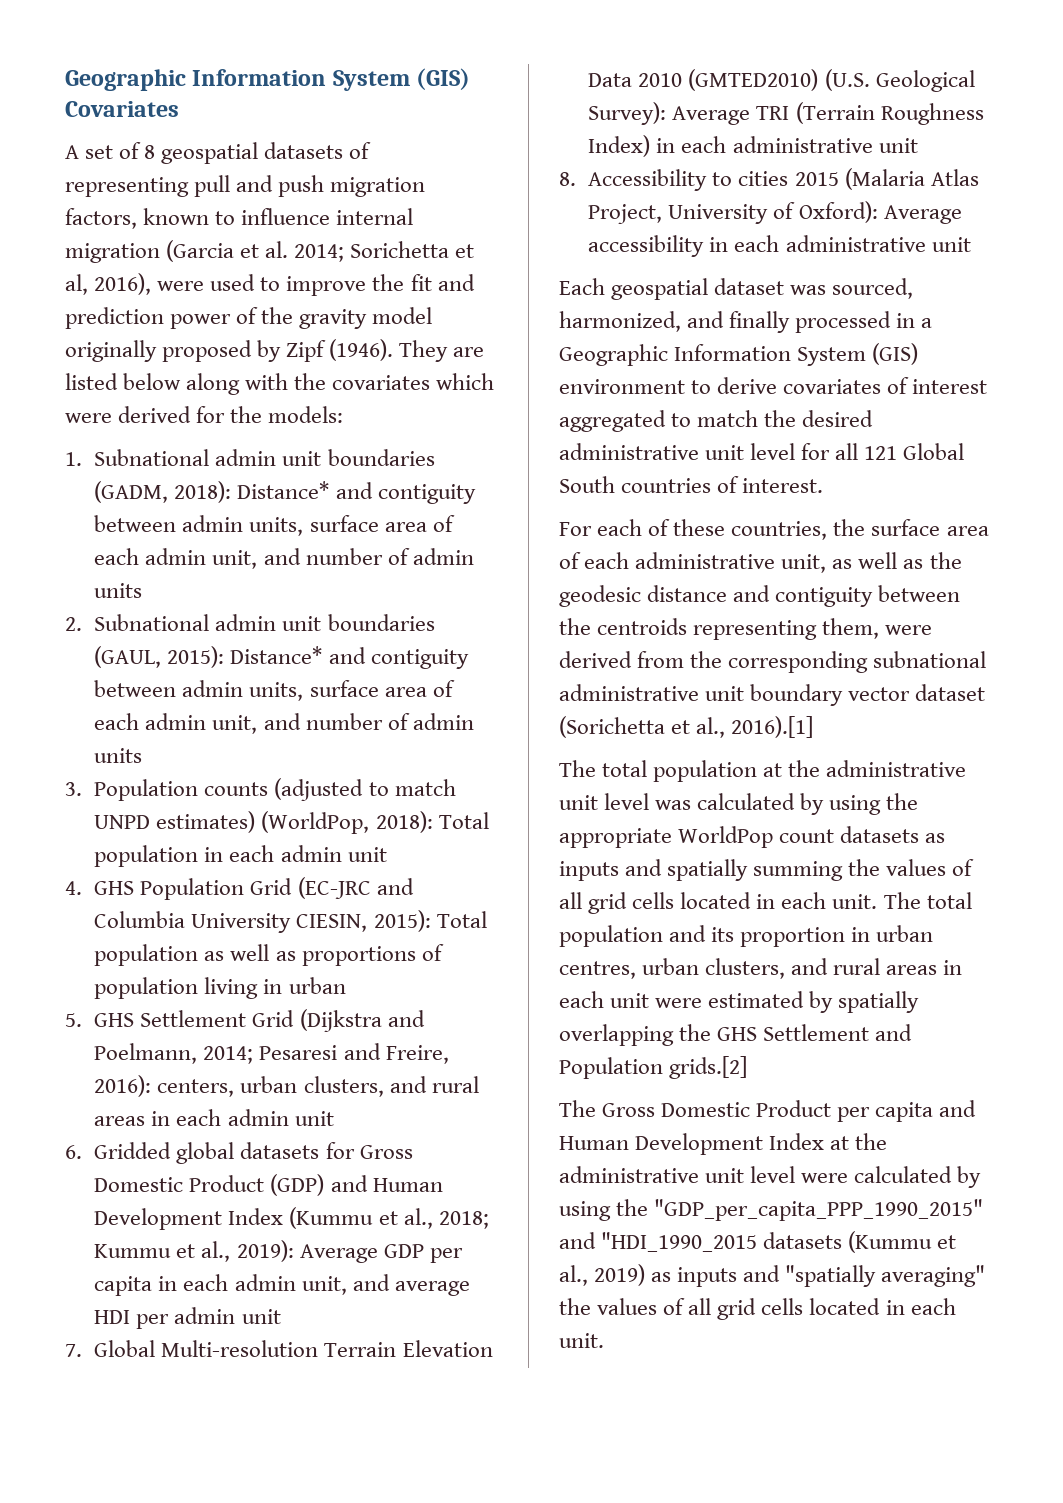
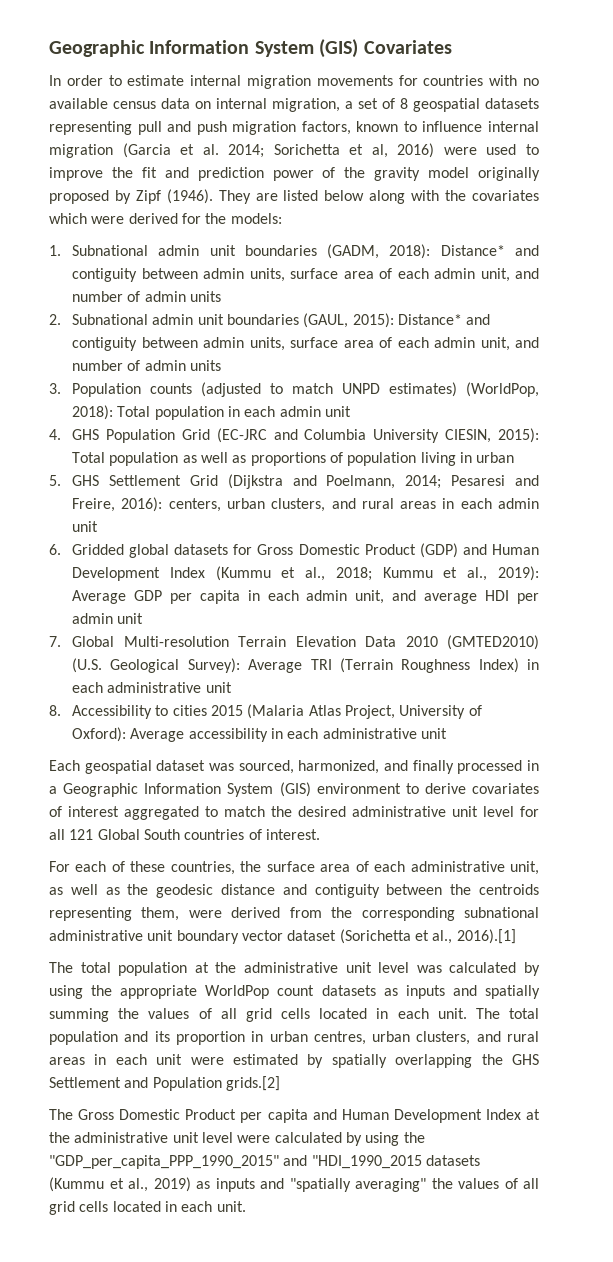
[65,145,79,159] A -> [49,75,539,89] [49,98,353,112] In order to estimate internal migration movements for countries with no available census data on internal migration, a
[349,142,372,159] of -> (539, 103) none
[94,273,152,295] 2016), -> [397,143,435,158] 2016)

